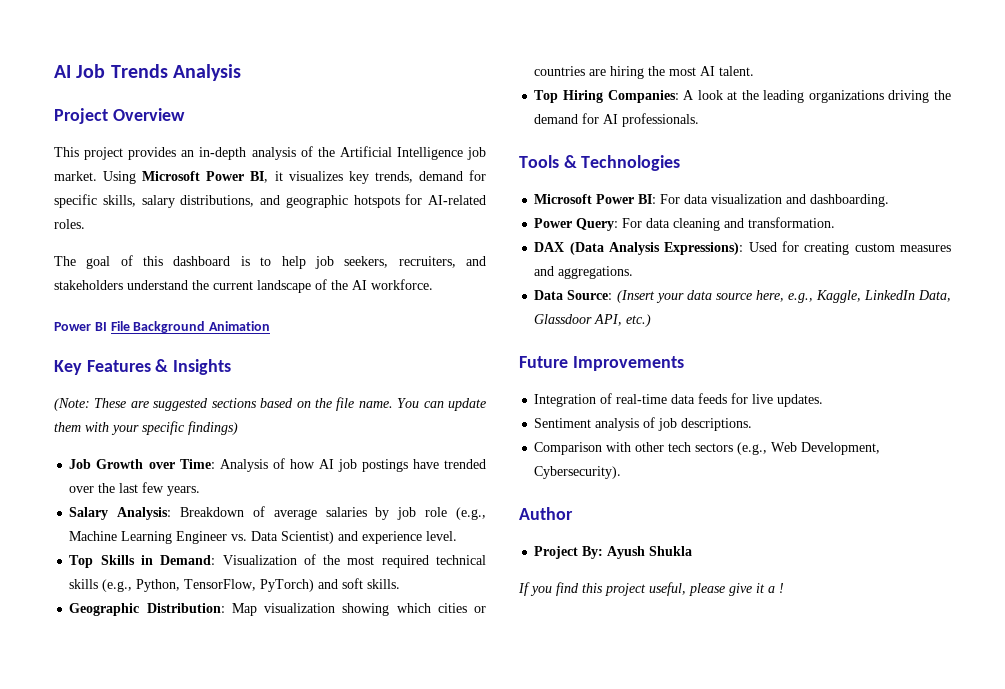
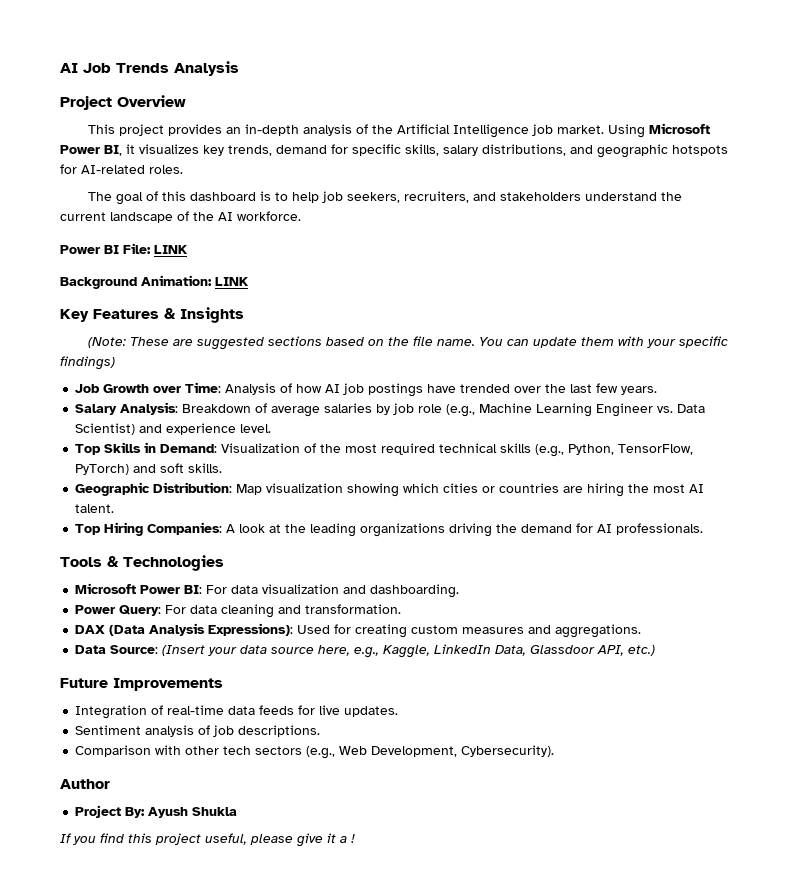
[110,321,271,333] File Background Animation -> [123,243,188,254] [60,275,249,289] File: LINK // Background Animation: LINK

